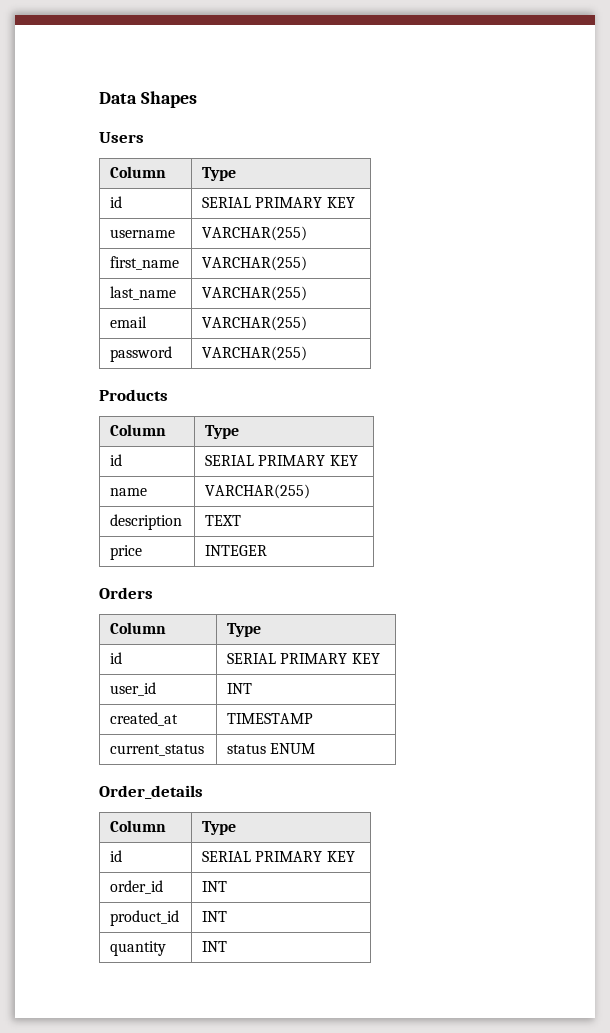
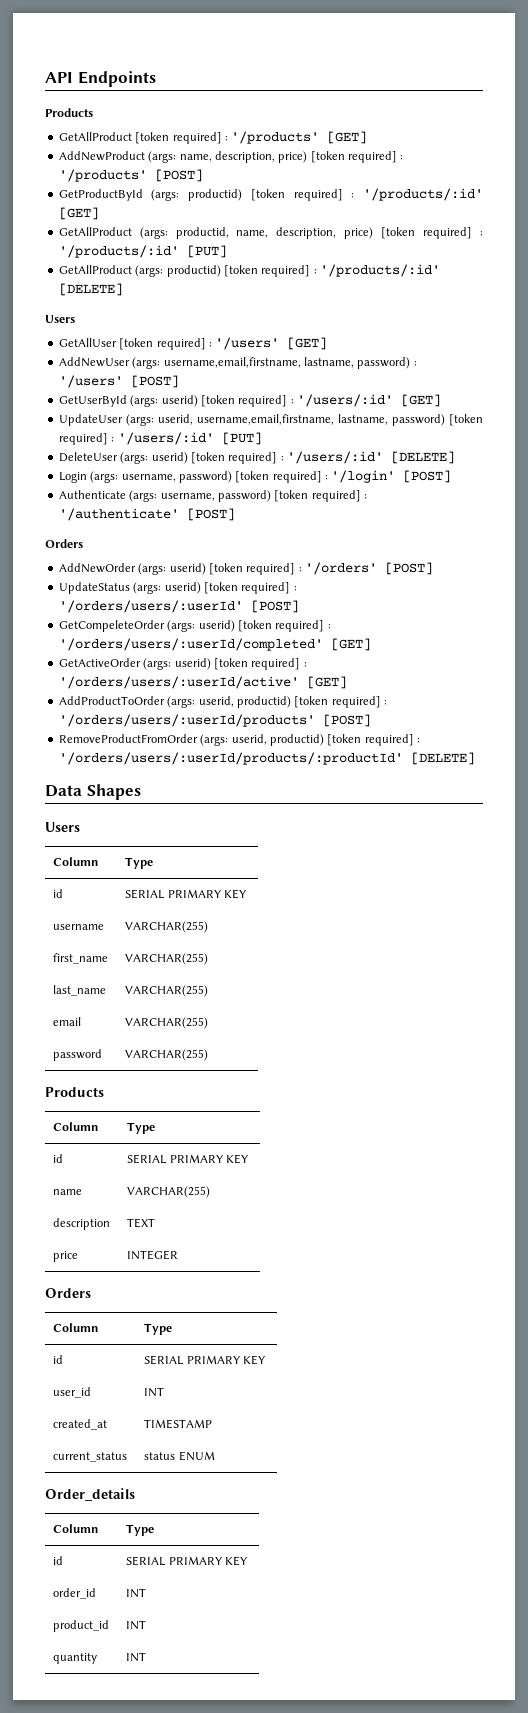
(99, 98) none -> [45,71,156,87] [45,108,93,117] [58,131,368,144] [58,151,404,163] [58,169,203,182] [58,188,483,201] [58,207,99,220] [58,227,483,239] [58,245,227,258] [58,264,440,277] [58,283,123,296] [45,315,75,323] [58,337,328,350] [58,357,417,369] [58,375,179,388] [58,394,441,407] [58,414,484,426] [58,432,262,445] [58,451,455,464] [58,470,452,483] [58,490,367,502] [58,508,235,521] [45,539,83,548] [58,562,433,575] [58,582,297,594] [58,600,299,613] [58,620,331,632] [58,638,371,651] [58,658,307,670] [58,676,347,689] [58,696,387,708] [58,714,371,727] [58,734,420,746] [58,752,475,765] API Endpoints // Products // GetAllProduct [token required] : '/products' [GET] // AddNewProduct (args: name, description, price) [token required] : '/products' [POST] // GetProductById (args: productid) [token required] : '/products/:id' [GET] // GetAllProduct (args: productid, name, description, price) [token required] : '/products/:id' [PUT] // GetAllProduct (args: productid) [token required] : '/products/:id' [DELETE] // Users // GetAllUser [token required] : '/users' [GET] // AddNewUser (args: username,email,firstname, lastname, password) : '/users' [POST] // GetUserById (args: userid) [token required] : '/users/:id' [GET] // UpdateUser (args: userid, username,email,firstname, lastname, password) [token required] : '/users/:id' [PUT] // DeleteUser (args: userid) [token required] : '/users/:id' [DELETE] // Login (args: username, password) [token required] : '/login' [POST] // Authenticate (args: username, password) [token required] : '/authenticate' [POST] // Orders // AddNewOrder (args: userid) [token required] : '/orders' [POST] // UpdateStatus (args: userid) [token required] : '/orders/users/:userId' [POST] // GetCompeleteOrder (args: userid) [token required] : '/orders/users/:userId/completed' [GET] // GetActiveOrder (args: userid) [token required] : '/orders/users/:userId/active' [GET] // AddProductToOrder (args: userid, productid) [token required] : '/orders/users/:userId/products' [POST] // RemoveProductFromOrder (args: userid, productid) [token required] : '/orders/users/:userId/products/:productId' [DELETE] //

